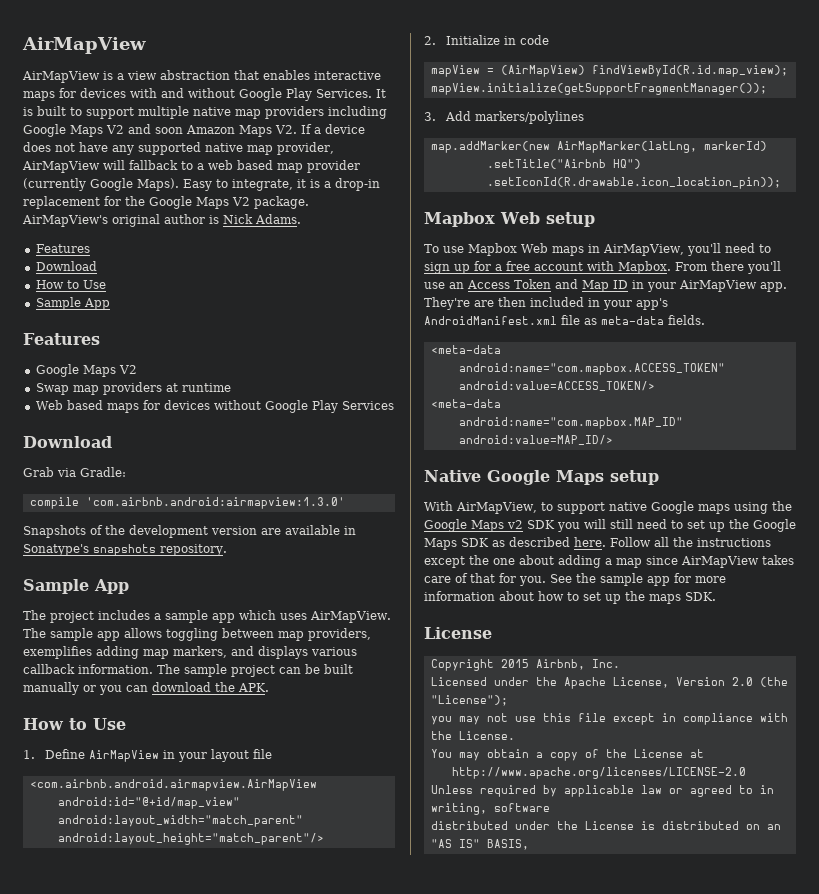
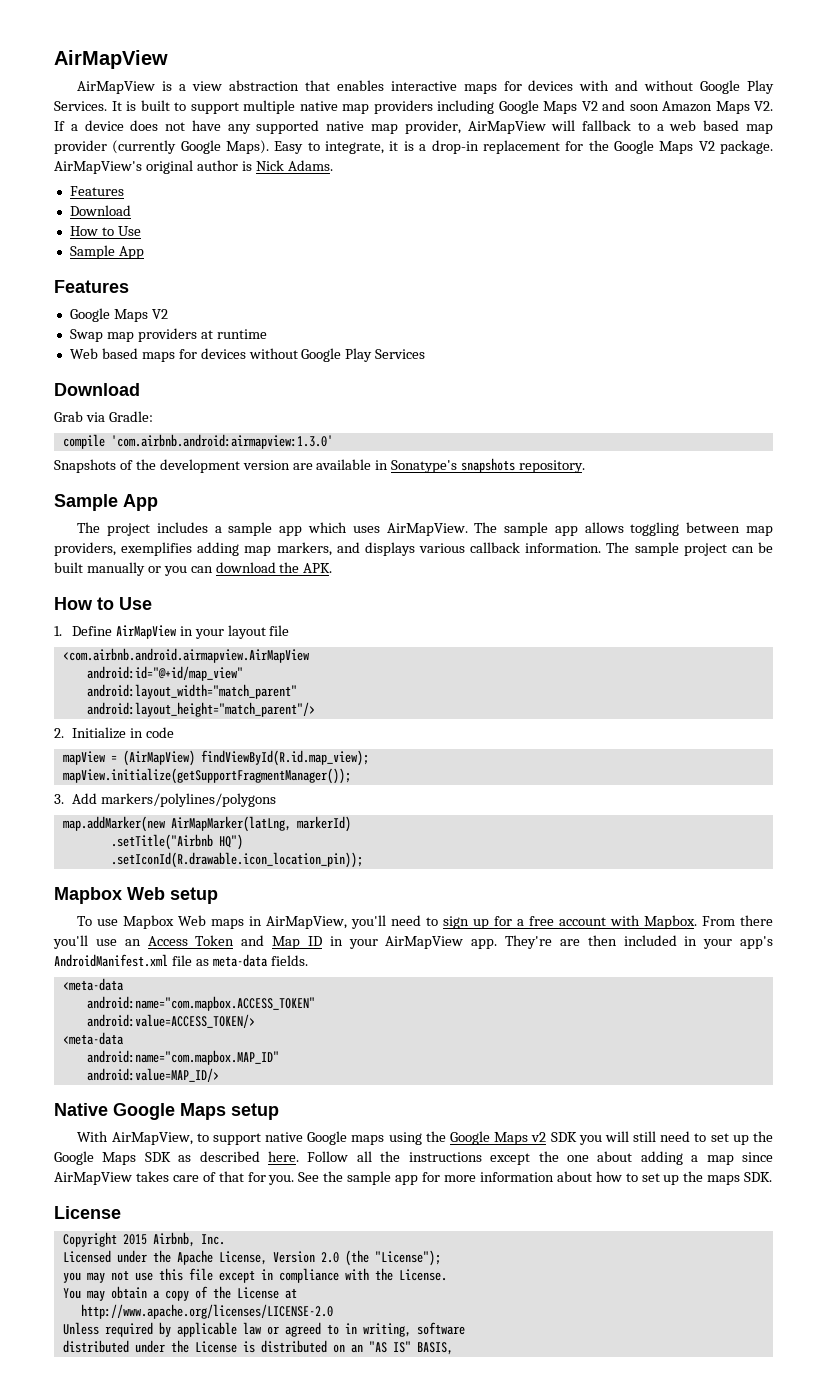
[475,111,585,124] markers/polylines -> [100,793,276,807] markers/polylines/polygons

